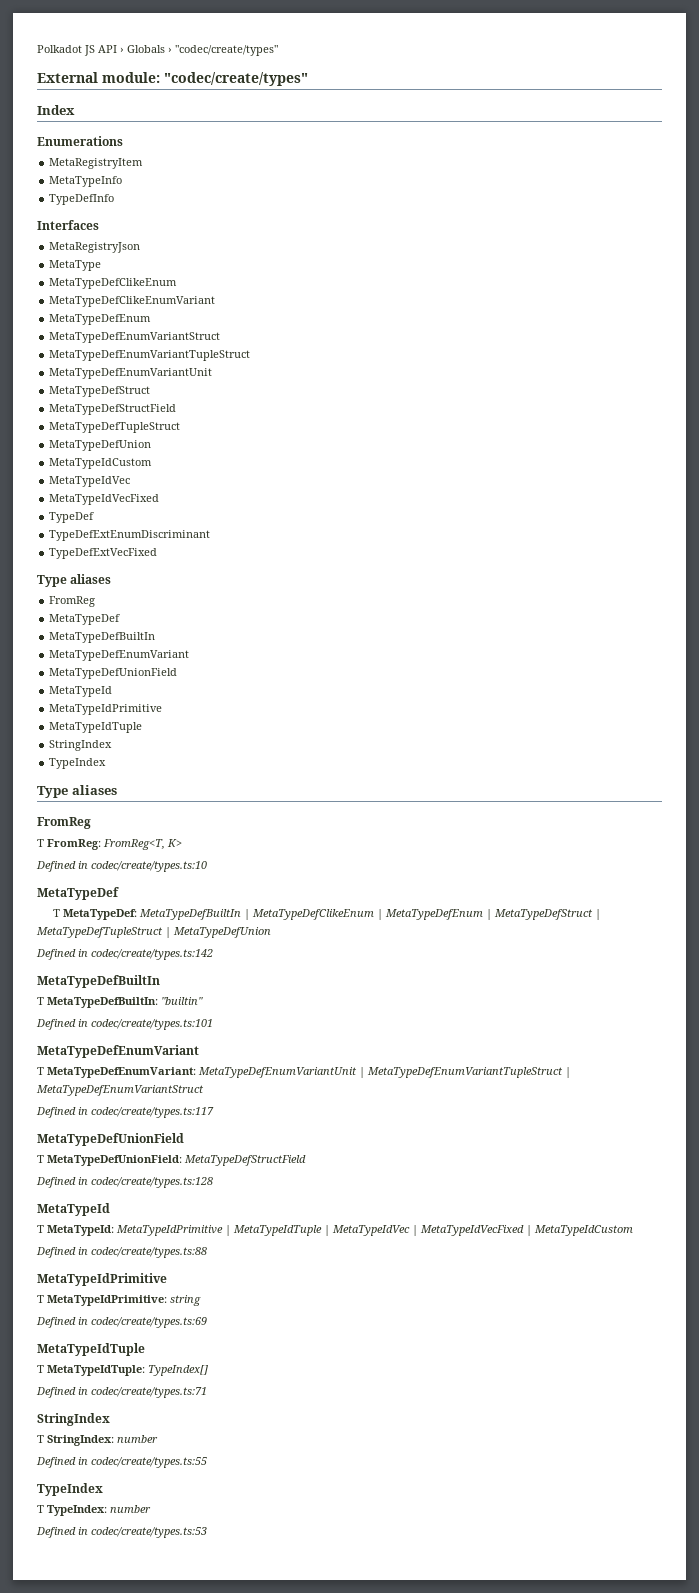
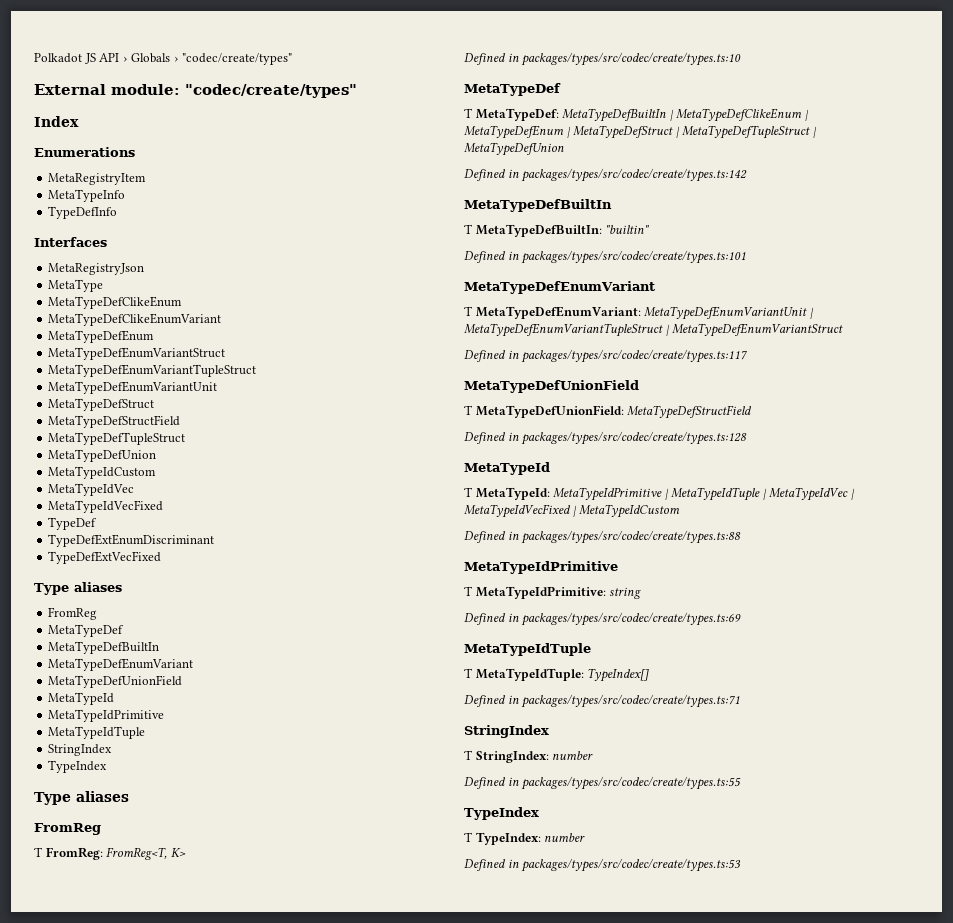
[91,861,207,872] codec/create/types.ts:10 -> [521,52,742,66] packages/types/src/codec/create/types.ts:10
[91,949,213,960] codec/create/types.ts:142 -> [521,168,748,182] packages/types/src/codec/create/types.ts:142
[91,1019,213,1030] codec/create/types.ts:101 -> [521,250,747,264] packages/types/src/codec/create/types.ts:101
[91,1107,214,1118] codec/create/types.ts:117 -> [521,349,749,363] packages/types/src/codec/create/types.ts:117
[91,1177,213,1188] codec/create/types.ts:128 -> [521,431,748,445] packages/types/src/codec/create/types.ts:128
[91,1247,207,1258] codec/create/types.ts:88 -> [521,530,742,544] packages/types/src/codec/create/types.ts:88
[91,1317,207,1328] codec/create/types.ts:69 -> [521,612,742,626] packages/types/src/codec/create/types.ts:69
[91,1387,207,1398] codec/create/types.ts:71 -> [521,694,741,708] packages/types/src/codec/create/types.ts:71
[91,1457,207,1468] codec/create/types.ts:55 -> [521,776,742,790] packages/types/src/codec/create/types.ts:55
[91,1527,207,1538] codec/create/types.ts:53 -> [521,858,742,872] packages/types/src/codec/create/types.ts:53

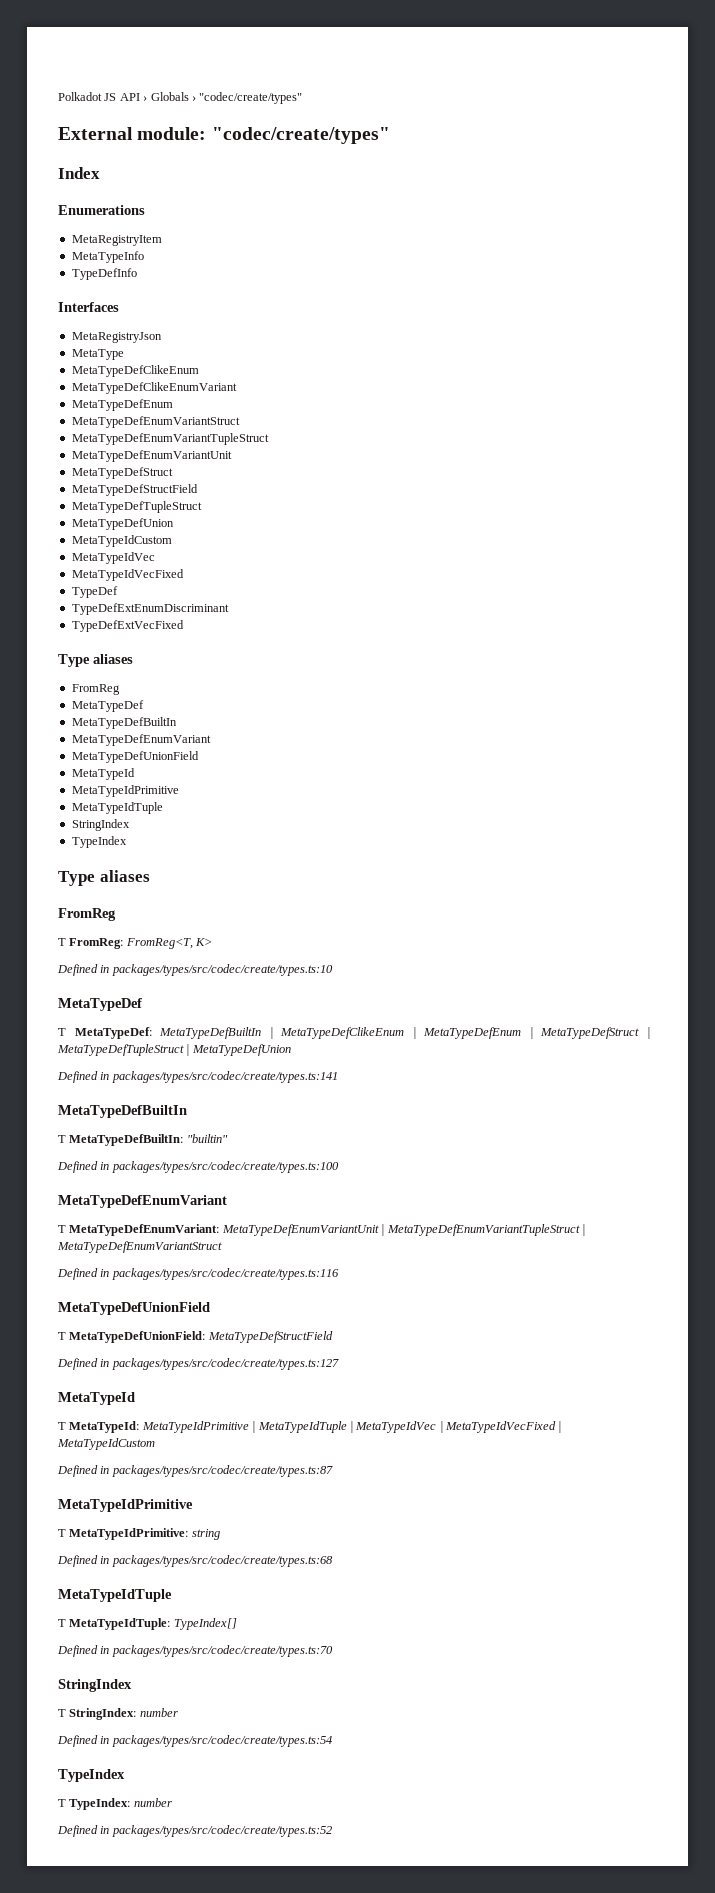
[521,168,748,182] packages/types/src/codec/create/types.ts:142 -> [111,1071,338,1083] packages/types/src/codec/create/types.ts:141
[521,250,747,264] packages/types/src/codec/create/types.ts:101 -> [111,1161,339,1173] packages/types/src/codec/create/types.ts:100
[521,349,749,363] packages/types/src/codec/create/types.ts:117 -> [111,1268,339,1280] packages/types/src/codec/create/types.ts:116
[521,431,748,445] packages/types/src/codec/create/types.ts:128 -> [111,1358,339,1370] packages/types/src/codec/create/types.ts:127
[521,530,742,544] packages/types/src/codec/create/types.ts:88 -> [111,1465,333,1477] packages/types/src/codec/create/types.ts:87
[521,612,742,626] packages/types/src/codec/create/types.ts:69 -> [111,1555,333,1567] packages/types/src/codec/create/types.ts:68
[521,694,741,708] packages/types/src/codec/create/types.ts:71 -> [111,1645,333,1657] packages/types/src/codec/create/types.ts:70
[521,776,742,790] packages/types/src/codec/create/types.ts:55 -> [111,1735,332,1747] packages/types/src/codec/create/types.ts:54
[521,858,742,872] packages/types/src/codec/create/types.ts:53 -> [111,1825,332,1837] packages/types/src/codec/create/types.ts:52

